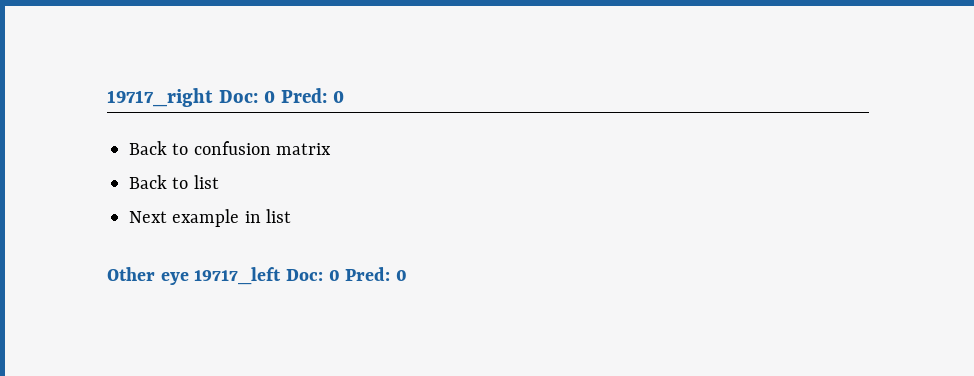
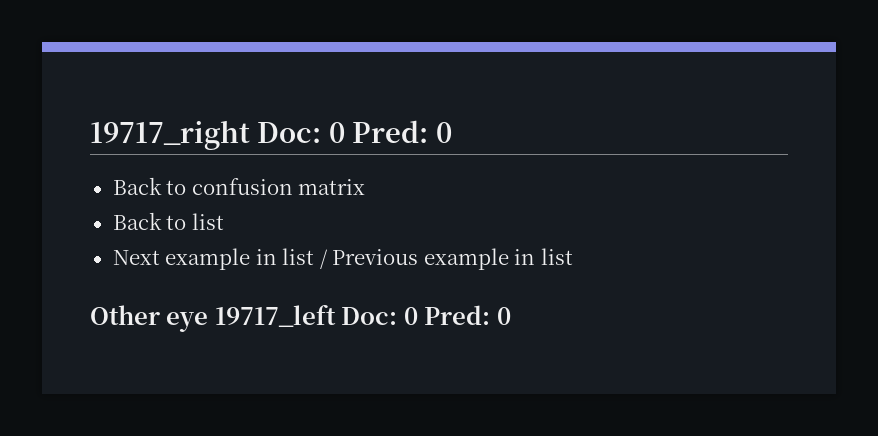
(292, 216) none -> [319,248,573,270] / Previous example in list

